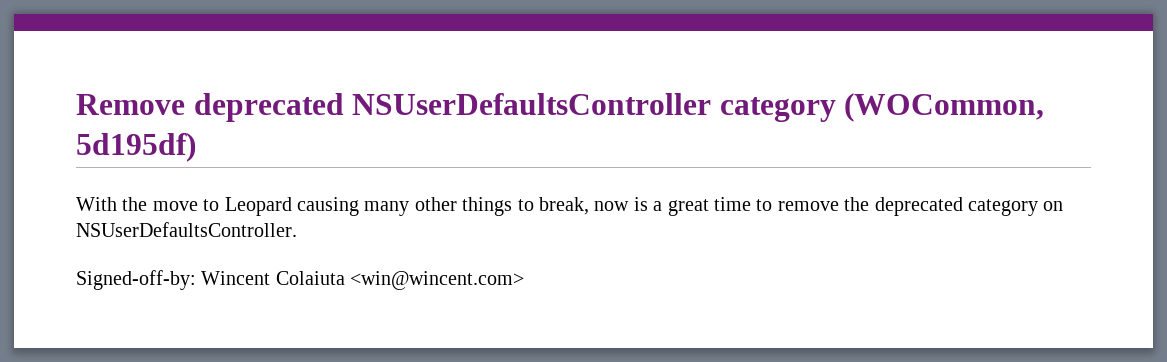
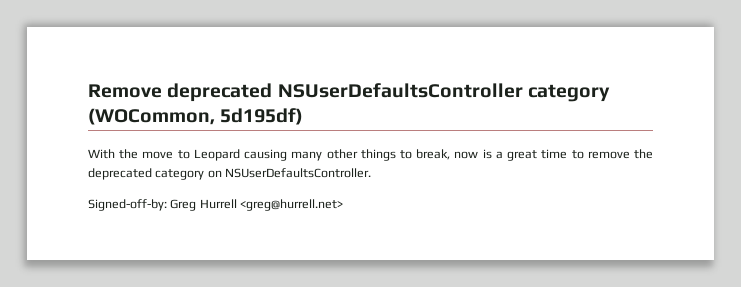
[201,271,525,290] Wincent Colaiuta <win@wincent.com> -> [170,199,344,211] Greg Hurrell <greg@hurrell.net>

